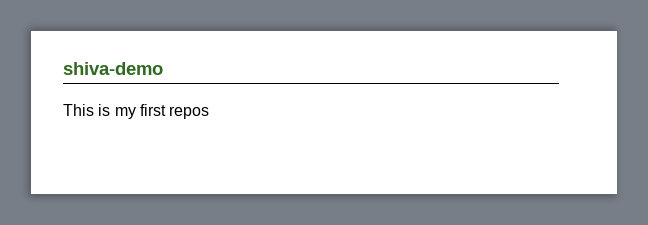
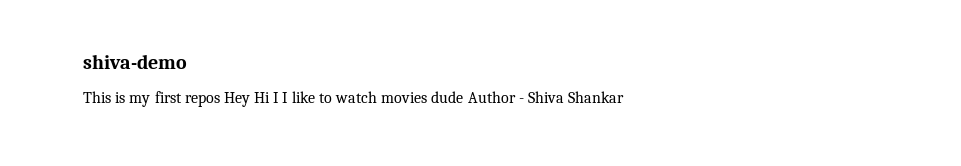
(210, 112) none -> [223,91,625,107] Hey Hi I I like to watch movies dude Author - Shiva Shankar

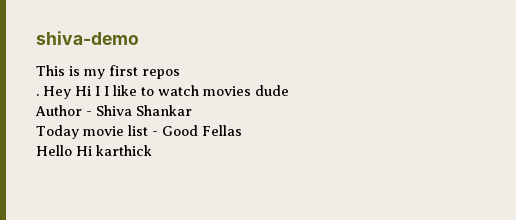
(220, 100) none -> [36,94,39,96] // .
(464, 97) none -> (289, 90) //
(625, 97) none -> [36,125,242,139] [36,145,152,156] // Today movie list - Good Fellas // Hello Hi karthick

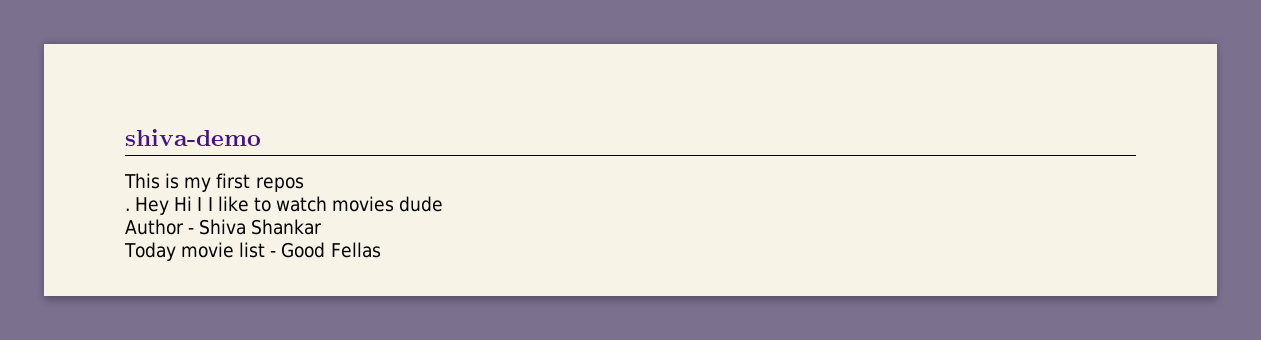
[36,145,152,156] // Hello Hi karthick -> (381, 250) none

